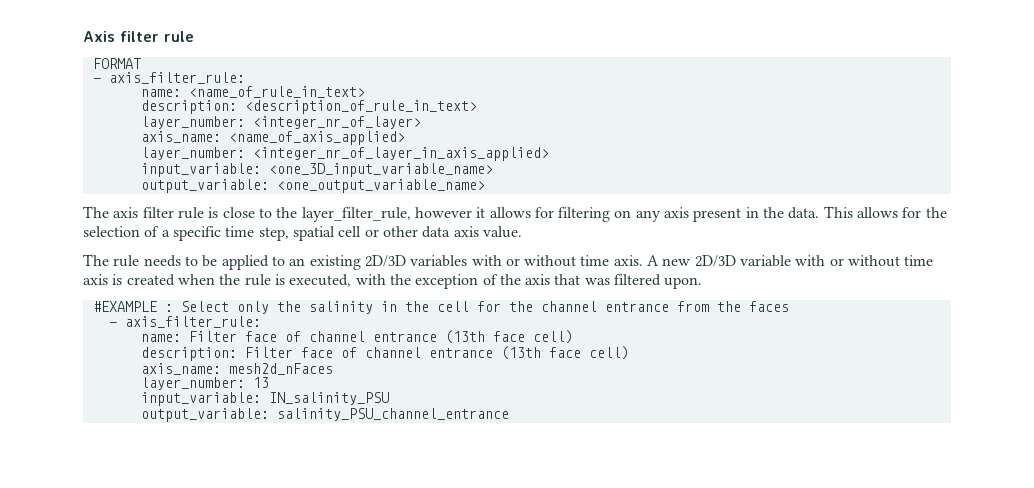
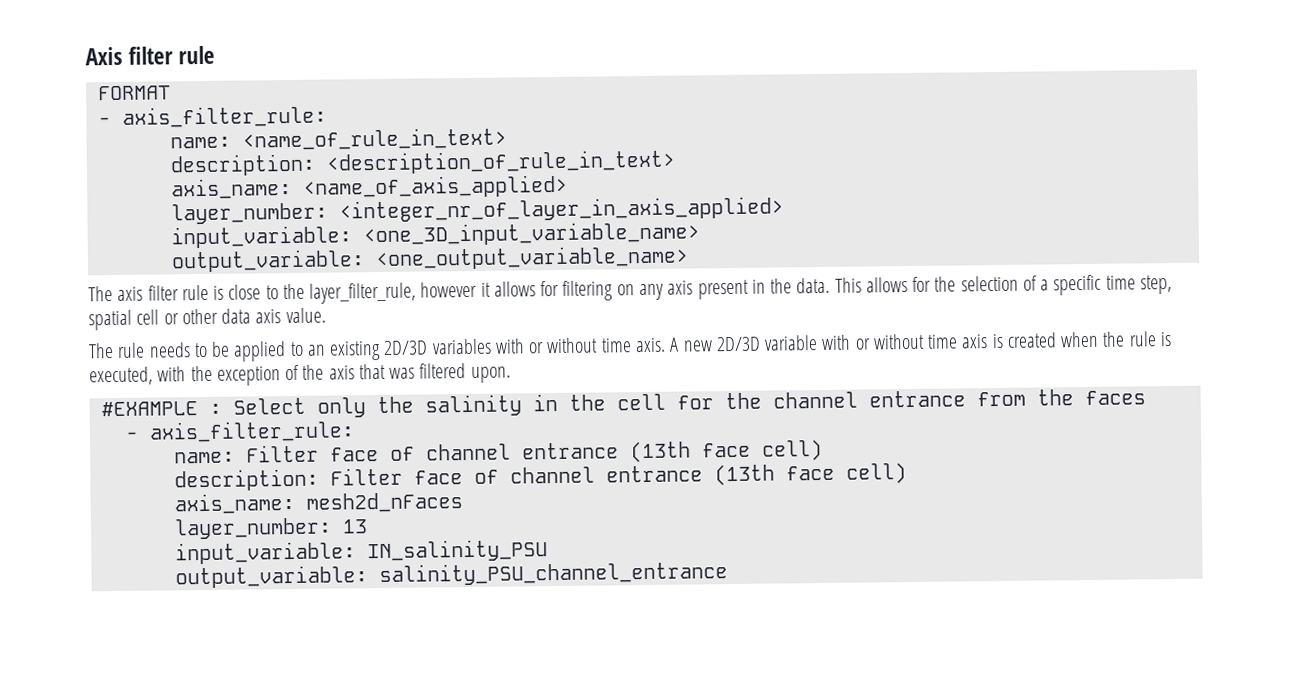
[140,116,421,129] // layer_number: <integer_nr_of_layer> -> (676, 162) none

